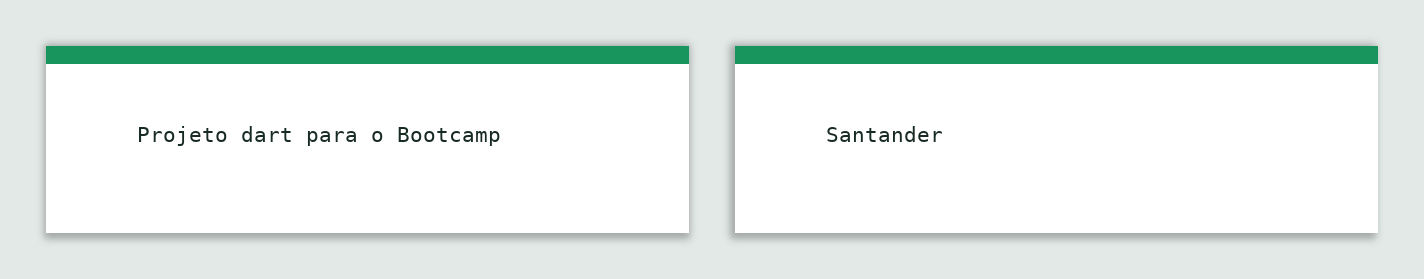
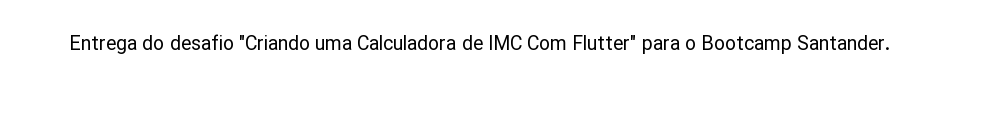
[137,126,293,146] Projeto dart -> [69,34,637,54] Entrega do desafio "Criando uma Calculadora de IMC Com Flutter"
[826,126,943,142] Santander -> [797,35,891,50] Santander.

